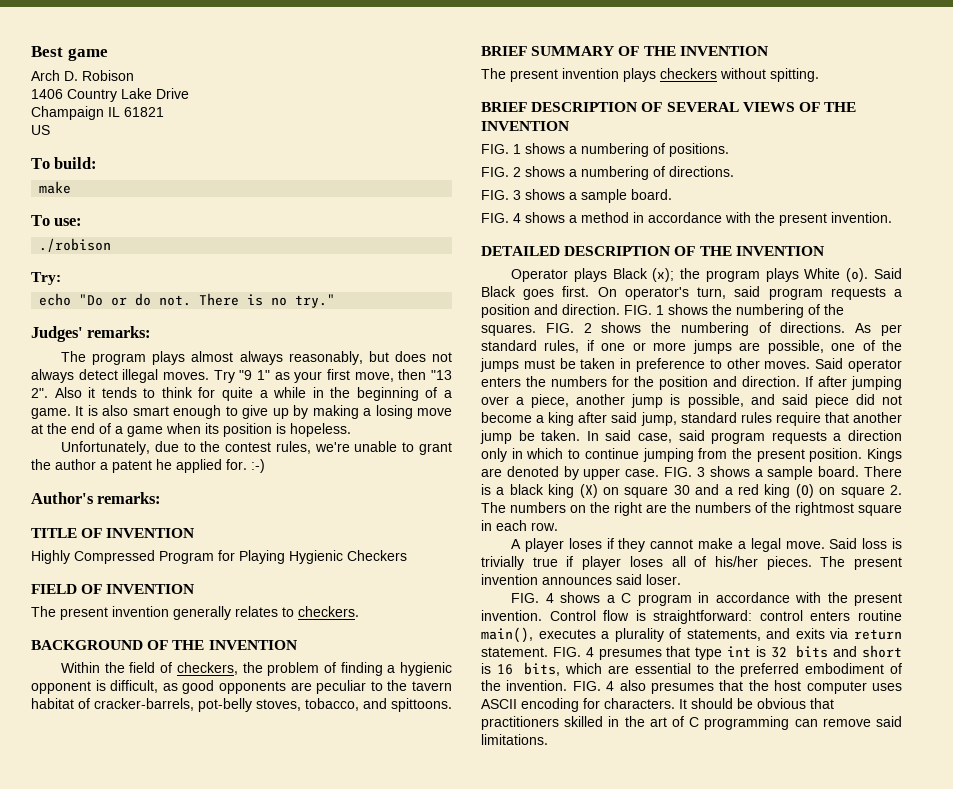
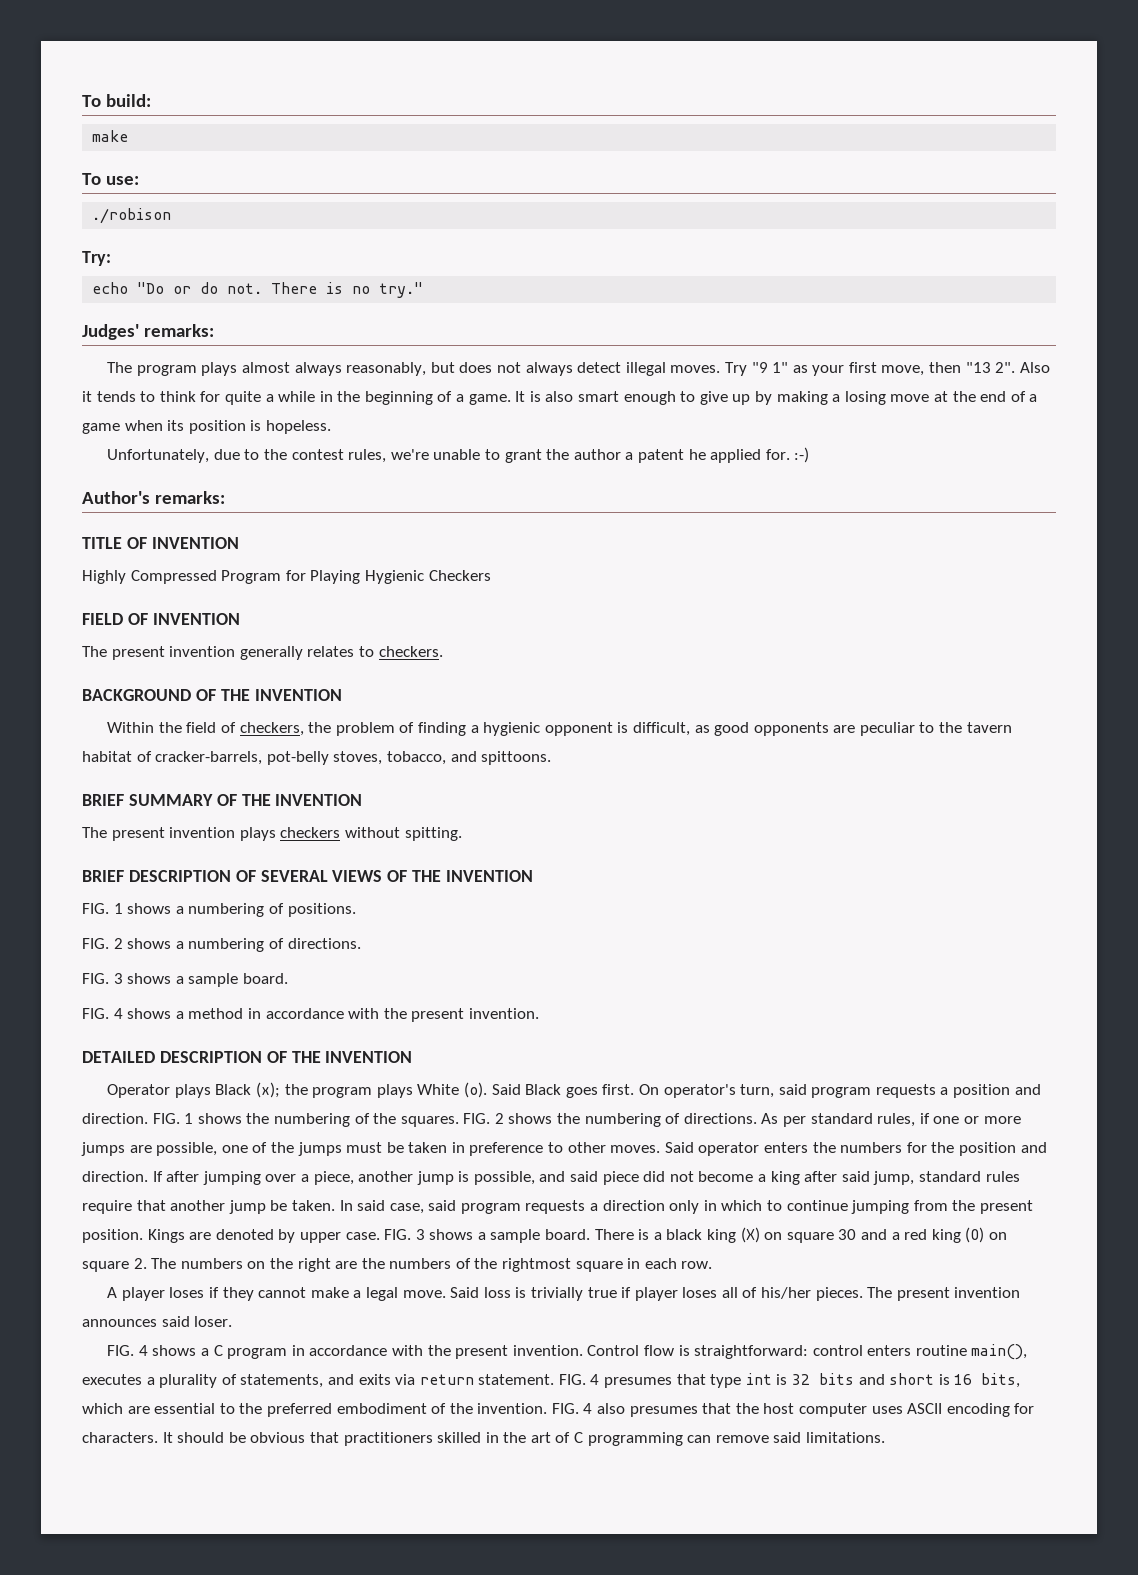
[31,46,108,61] [31,70,134,81] [31,88,189,102] [31,106,164,120] [31,125,50,135] Best game // Arch D. Robison // 1406 Country Lake Drive // Champaign IL 61821 // US // -> (82, 101) none

